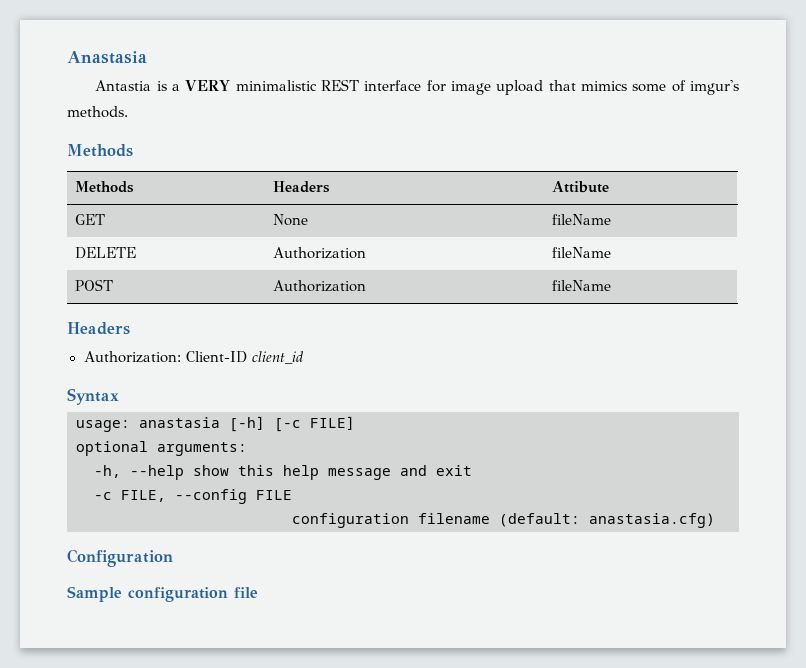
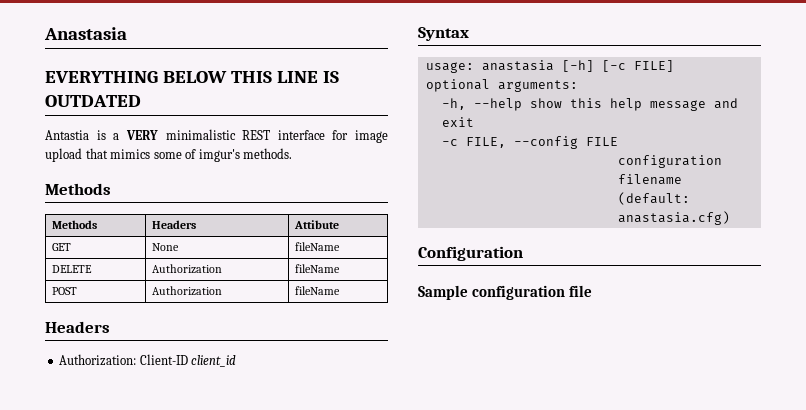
(147, 57) none -> [45,71,339,83] [45,95,141,107] // EVERYTHING BELOW THIS LINE IS OUTDATED

